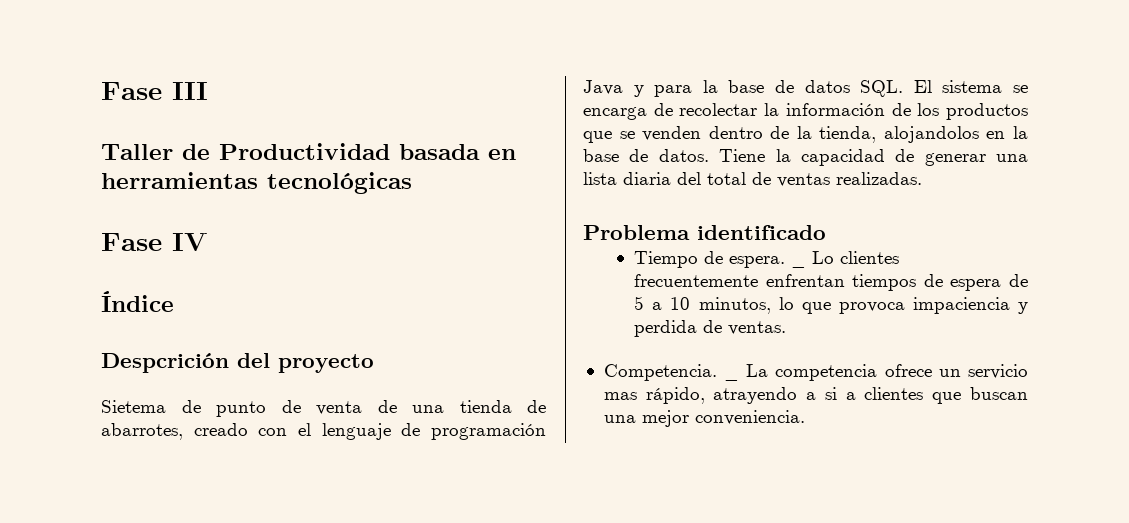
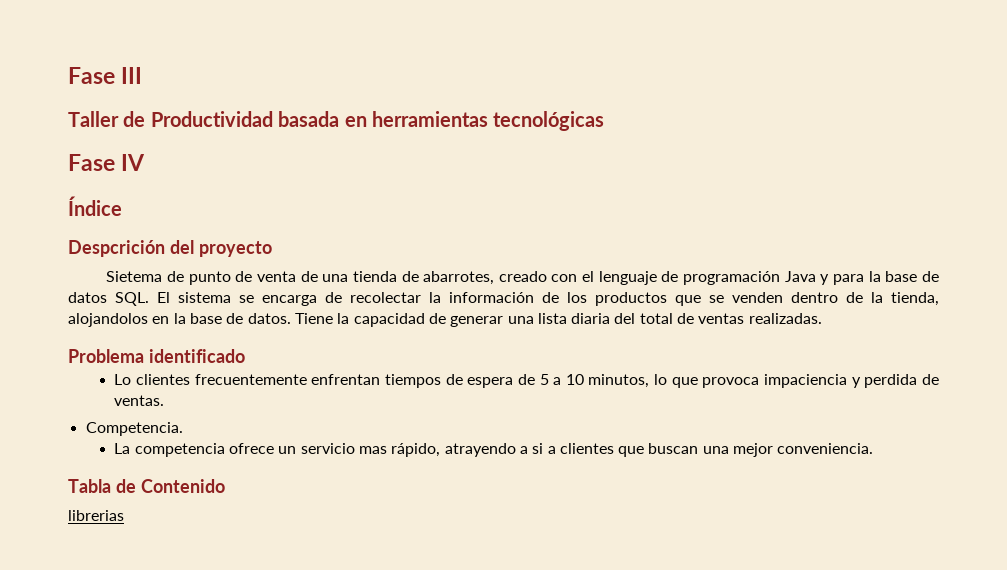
[634,251,807,268] Tiempo de espera. _ -> (245, 356) none
[724,377,740,381] _ -> (183, 429) //
(805, 417) none -> [68,479,225,493] [68,510,124,521] // Tabla de Contenido // librerias

